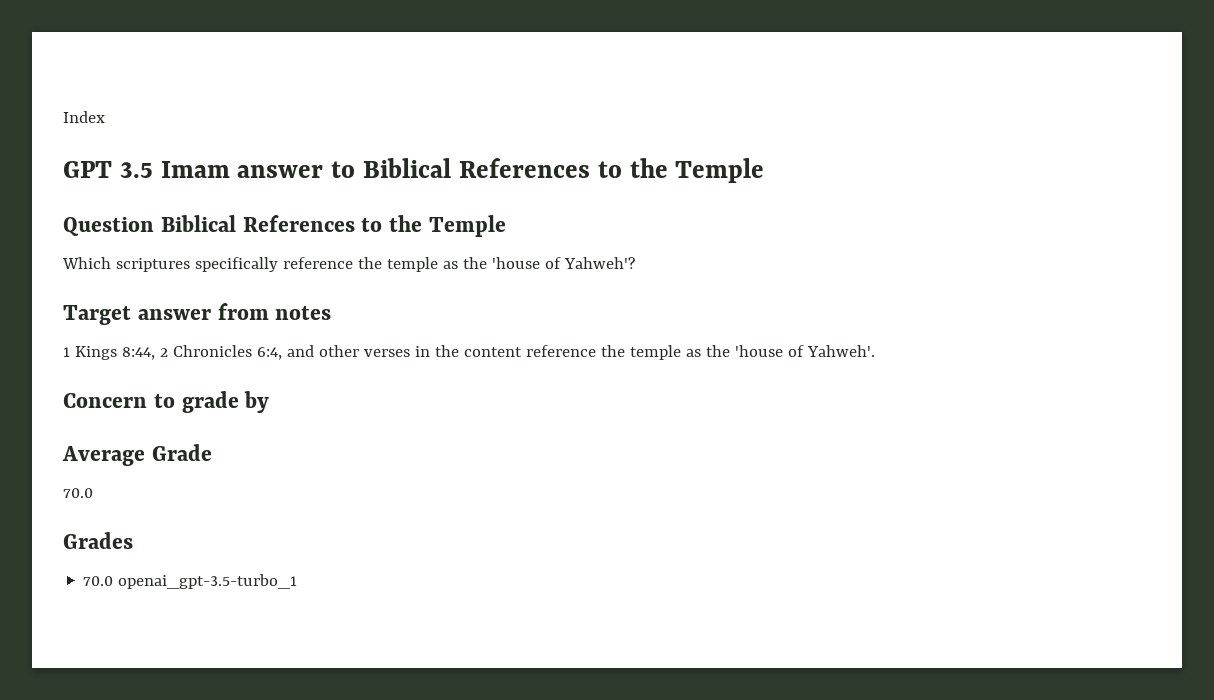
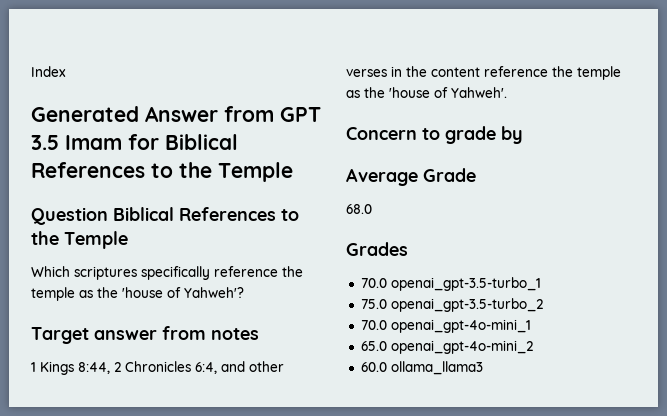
(105, 117) none -> [31,106,274,122] Generated Answer from
[237,161,356,178] answer to -> [128,134,159,150] for
[63,488,93,498] 70.0 -> [346,204,372,214] 68.0
(298, 581) none -> [360,298,543,312] [360,319,531,333] [360,340,533,354] [360,361,483,375] // 75.0 openai_gpt-3.5-turbo_2 // 70.0 openai_gpt-4o-mini_1 // 65.0 openai_gpt-4o-mini_2 // 60.0 ollama_llama3

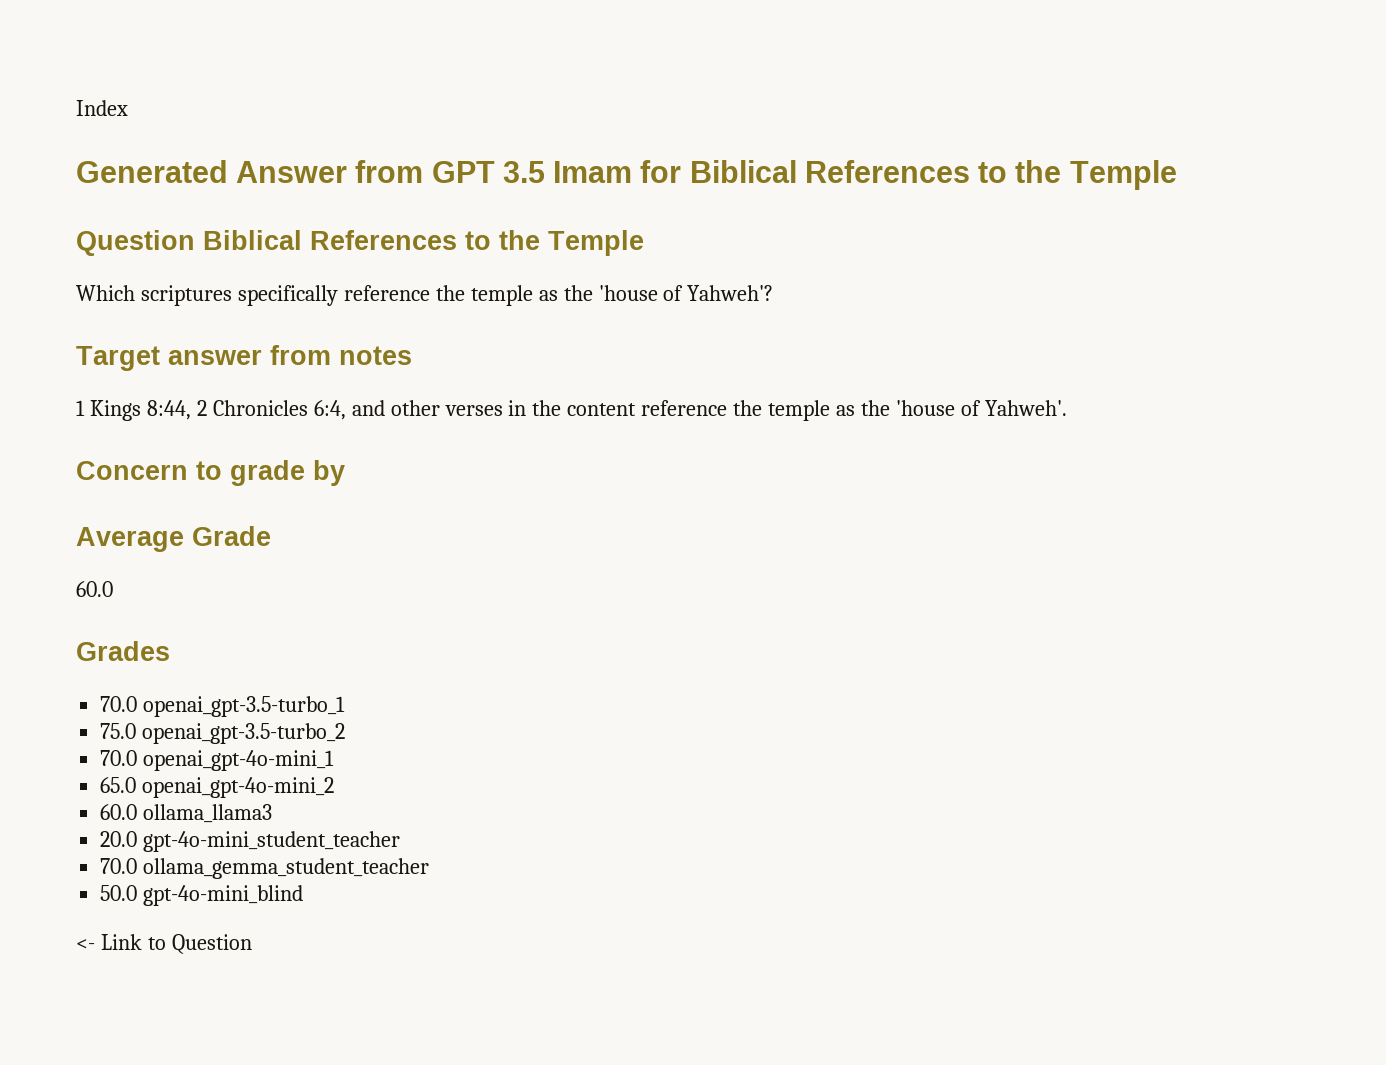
[346,204,372,214] 68.0 -> [76,581,113,597] 60.0
(483, 368) none -> [100,831,401,852] [100,858,430,879] [100,885,304,906] [76,934,252,954] // 20.0 gpt-4o-mini_student_teacher // 70.0 ollama_gemma_student_teacher // 50.0 gpt-4o-mini_blind // <- Link to Question

